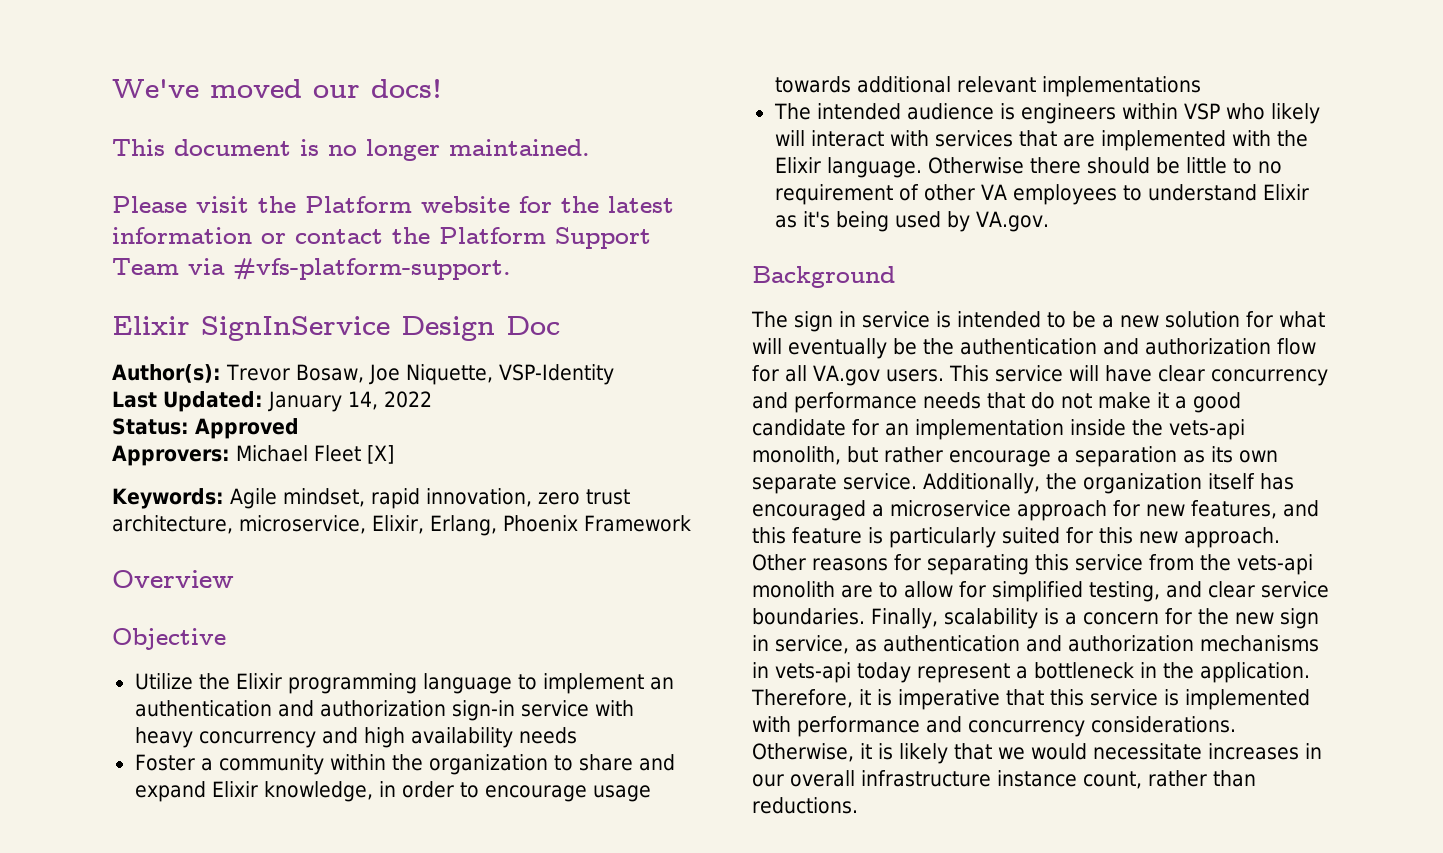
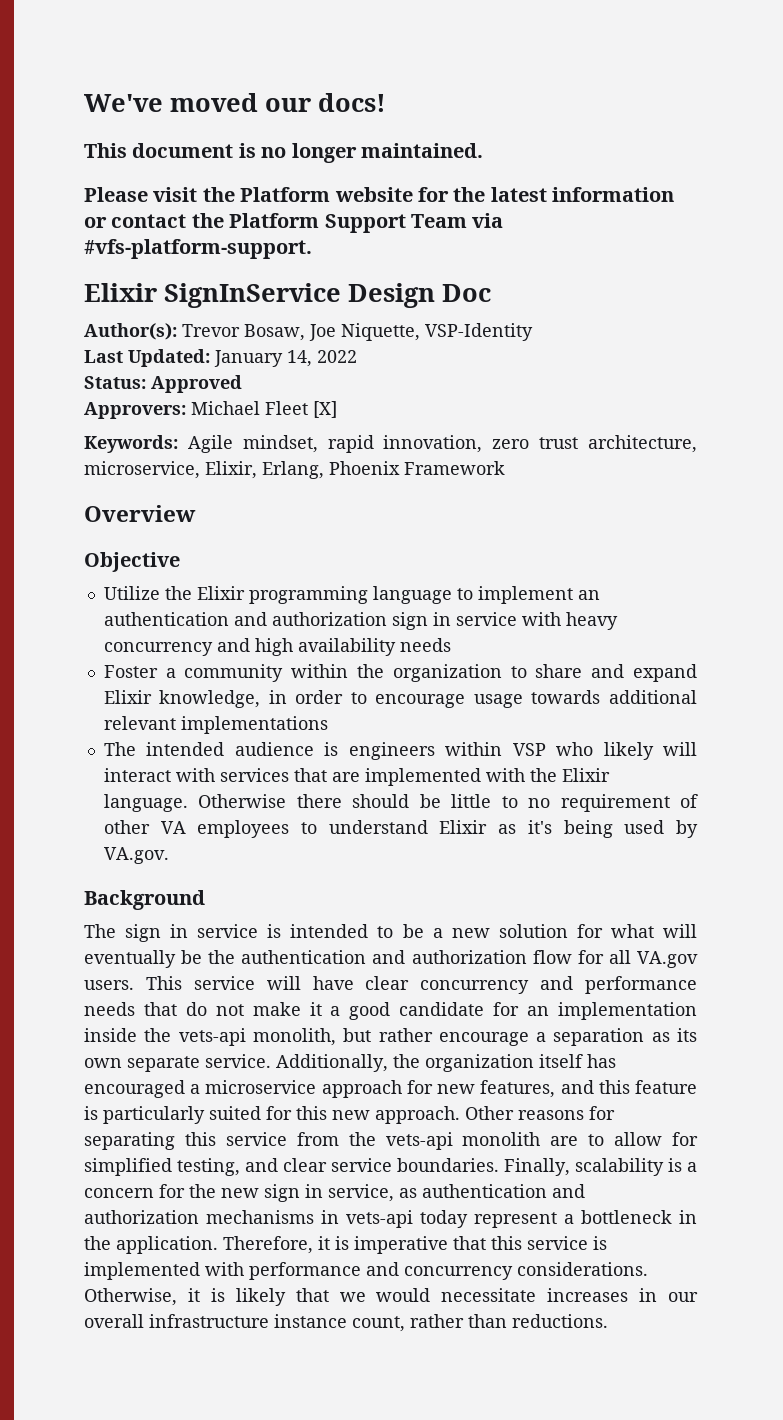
[451,700,515,721] sign-in -> [391,612,451,630] sign in

